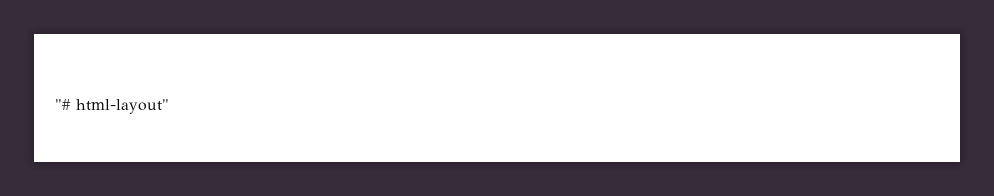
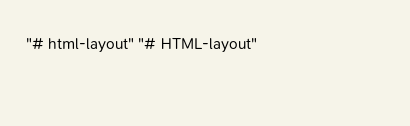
(169, 106) none -> [138,37,257,53] "# HTML-layout"

